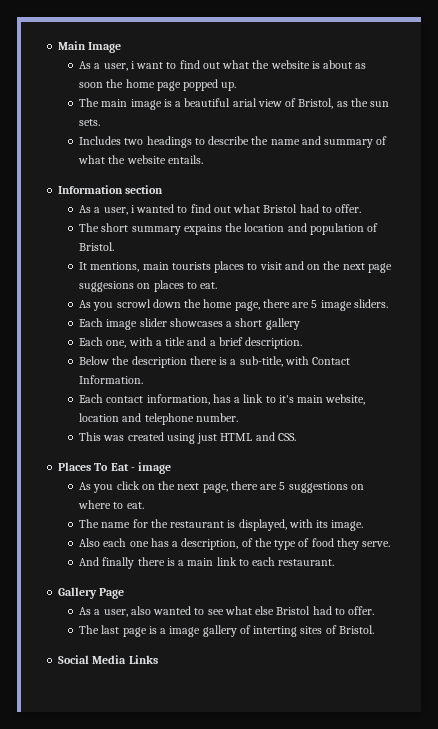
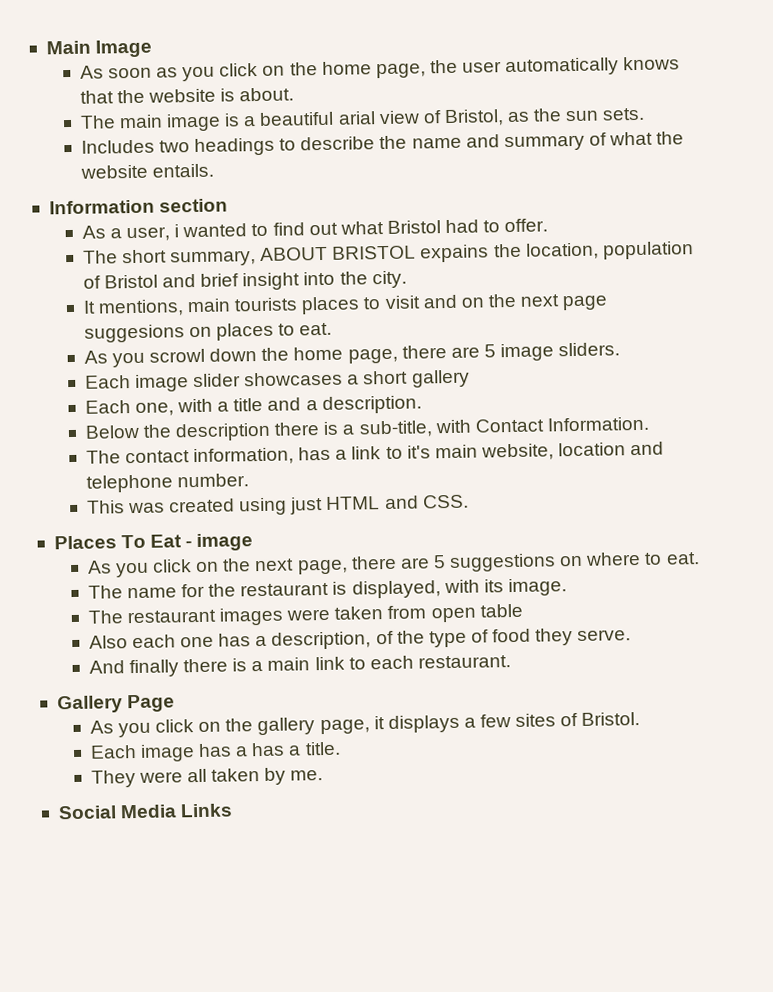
[94,60,367,71] [79,79,237,91] a user, i want to find out what the website is about as soon the home page popped up. -> [107,56,681,82] [79,87,295,104] soon as you click on the home page, the user automatically knows that the website is about.
[131,223,379,235] [79,242,115,251] summary expains the location and population of Bristol. -> [170,241,694,267] [82,270,407,291] summary, ABOUT BRISTOL expains the location, population of Bristol and brief insight into the city.
[218,337,243,346] brief -> (318, 405) none
[79,394,104,403] Each -> [85,450,121,464] The
(364, 525) none -> [87,603,523,626] // The restaurant images were taken from open table
[94,606,375,617] [79,625,374,637] a user, also wanted to see what else Bristol had to offer. // The last page is a image gallery of interting sites of Bristol. -> [117,711,641,738] [89,741,341,762] [90,767,324,788] you click on the gallery page, it displays a few sites of Bristol. // Each image has a has a title. // They were all taken by me.

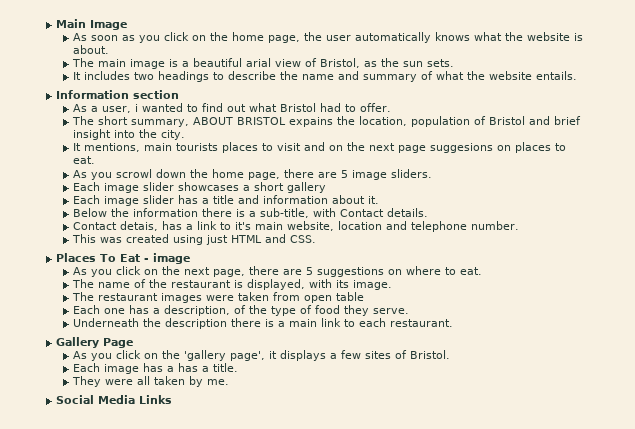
[79,90,114,104] that -> [473,32,502,41] what
[80,139,155,154] Includes -> [72,71,130,80] It includes
[134,395,422,416] one, with a title and a description. -> [103,195,379,206] image slider has a title and information about it.
[175,422,272,442] description -> [132,208,198,217] information
[546,416,649,432] [85,447,295,466] Information. // The contact information, -> [386,208,428,217] [72,221,158,231] details. // Contact detais,
[181,583,206,598] for -> [133,279,146,288] of
[88,634,176,649] Also each -> [72,305,100,314] Each
[88,659,179,678] And finally -> [72,318,227,329] Underneath the description
[257,717,370,736] gallery page, -> [183,350,265,361] 'gallery page',

